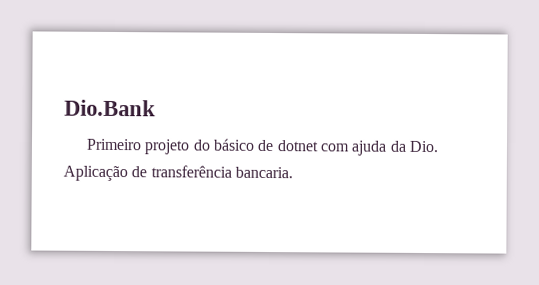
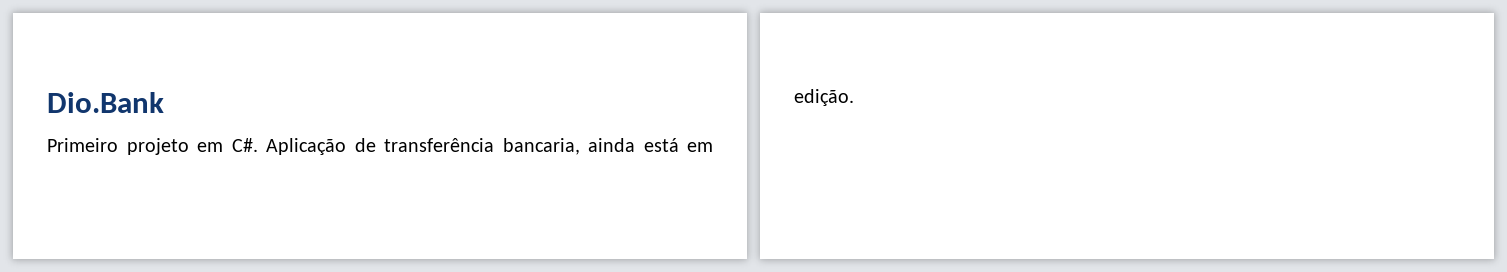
[192,138,439,156] [63,165,293,182] do básico de dotnet com ajuda da Dio. Aplicação de transferência bancaria. -> [197,138,713,155] [794,89,854,106] em C#. Aplicação de transferência bancaria, ainda está em edição.

